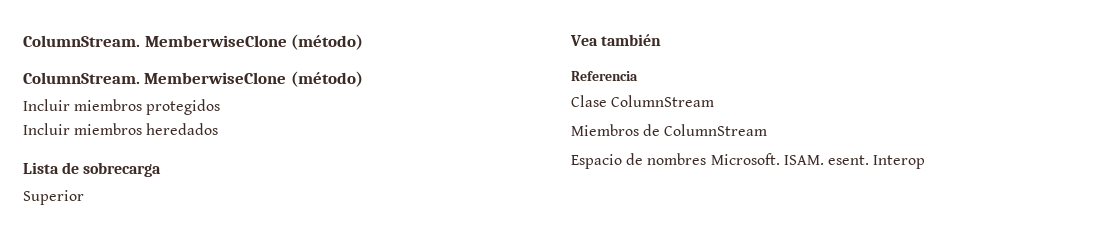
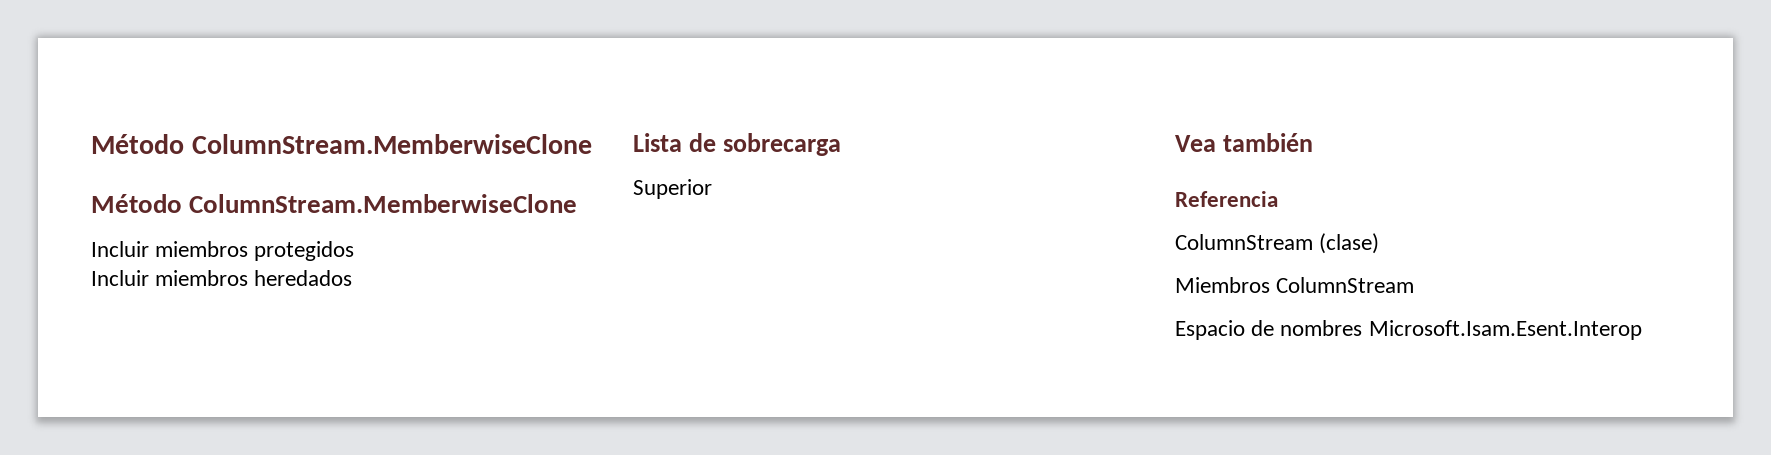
[23,34,364,50] [23,71,363,87] ColumnStream. MemberwiseClone (método) // ColumnStream. MemberwiseClone (método) -> [91,134,592,154] [91,194,578,213] Método ColumnStream.MemberwiseClone // Método ColumnStream.MemberwiseClone
[571,95,715,107] Clase ColumnStream -> [1175,233,1380,254] ColumnStream (clase)
[643,124,661,136] de -> (1270, 285) none
[710,153,926,169] Microsoft. ISAM. esent. Interop -> [1368,320,1642,340] Microsoft.Isam.Esent.Interop

